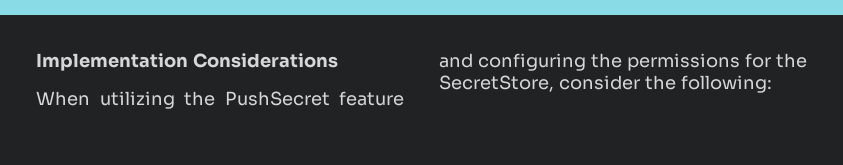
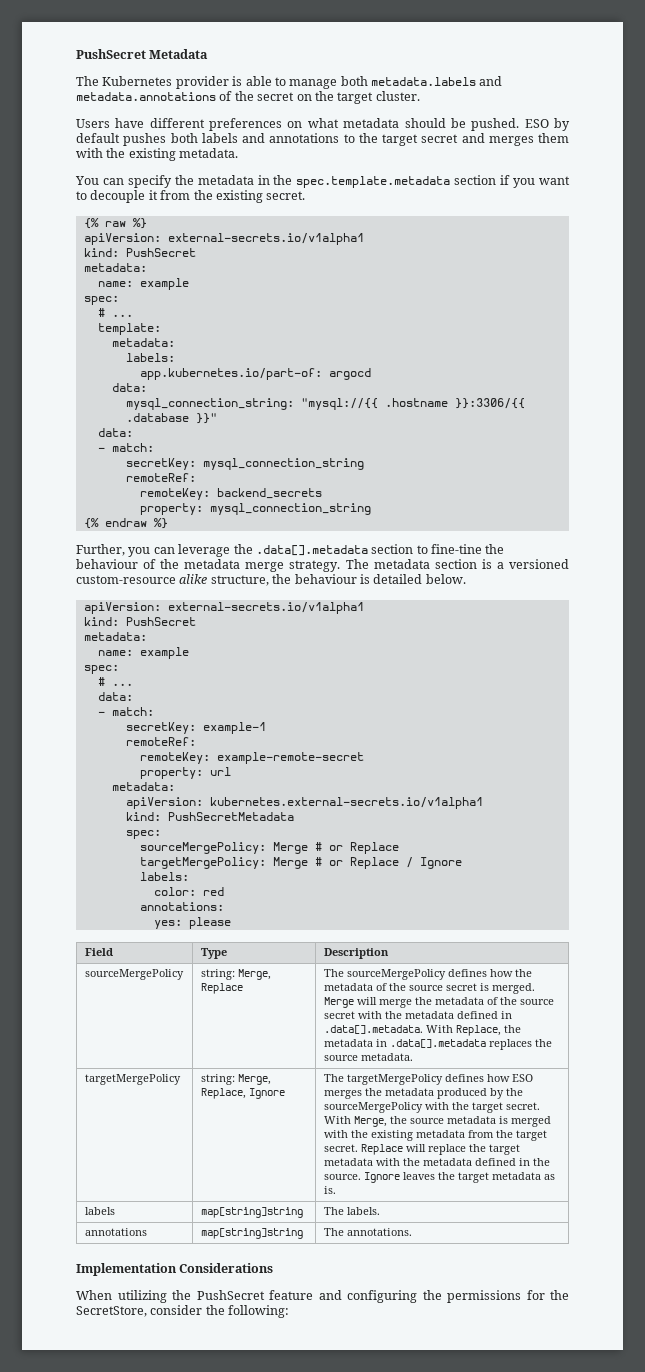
(36, 62) none -> [76,49,209,59] [76,76,503,89] [76,91,420,104] [76,118,571,131] [76,133,569,146] [76,148,239,161] [75,175,571,188] [76,190,306,203] [83,218,147,229] [83,233,364,245] [83,248,196,257] [83,263,147,272] [97,278,189,290] [83,295,119,305] [97,308,133,317] [97,323,161,335] [111,338,175,347] [125,353,175,362] [139,368,371,380] [111,383,147,392] [125,398,525,410] [125,413,217,424] [97,428,133,437] [97,443,154,452] [125,458,364,470] [125,473,196,482] [139,488,322,500] [139,503,371,515] [83,518,168,529] [76,544,505,557] [76,559,569,572] [76,574,466,586] [83,602,364,614] [83,617,196,626] [83,632,147,641] [97,647,189,659] [83,664,119,674] [97,677,133,686] [97,692,133,701] [97,707,154,716] [125,722,266,734] [125,737,196,746] [139,752,364,764] [139,767,231,779] [111,782,175,791] [125,797,483,809] [125,812,294,821] [125,829,161,839] [139,842,399,854] [139,857,462,869] [139,872,189,881] [153,887,224,896] [139,902,224,911] [153,917,231,929] [84,948,113,956] [200,948,227,959] [323,948,389,959] [84,969,184,980] [200,969,271,980] [200,983,243,994] [323,969,532,980] [323,983,535,994] [323,997,554,1008] [323,1011,512,1019] [323,1025,521,1036] [323,1039,552,1050] [323,1053,413,1061] [84,1074,181,1085] [200,1074,271,1085] [200,1088,285,1099] [323,1074,533,1085] [323,1088,523,1099] [323,1102,540,1113] [323,1116,551,1127] [323,1130,547,1141] [323,1144,520,1155] [323,1158,550,1166] [323,1172,555,1183] [323,1186,336,1194] [84,1207,115,1215] [200,1207,303,1218] [323,1207,380,1215] [84,1228,147,1236] [200,1228,303,1239] [323,1228,412,1236] PushSecret Metadata // The Kubernetes provider is able to manage both metadata.labels and metadata.annotations of the secret on the target cluster. // Users have different preferences on what metadata should be pushed. ESO by default pushes both labels and annotations to the target secret and merges them with the existing metadata. // You can specify the metadata in the spec.template.metadata section if you want to decouple it from the existing secret. // {% raw %} // apiVersion: external-secrets.io/v1alpha1 // kind: PushSecret // metadata: // name: example // spec: // # ... // template: // metadata: // labels: // app.kubernetes.io/part-of: argocd // data: // mysql_connection_string: "mysql://{{ .hostname }}:3306/{{ .database }}" // data: // - match: // secretKey: mysql_connection_string // remoteRef: // remoteKey: backend_secrets // property: mysql_connection_string // {% endraw %} // Further, you can leverage the .data[].metadata section to fine-tine the behaviour of the metadata merge strategy. The metadata section is a versioned custom-resource alike structure, the behaviour is detailed below. // apiVersion: external-secrets.io/v1alpha1 // kind: PushSecret // metadata: // name: example // spec: // # ... // data: // - match: // secretKey: example-1 // remoteRef: // remoteKey: example-remote-secret // property: url // metadata: // apiVersion: kubernetes.external-secrets.io/v1alpha1 // kind: PushSecretMetadata // spec: // sourceMergePolicy: Merge # or Replace // targetMergePolicy: Merge # or Replace / Ignore // labels: // color: red // annotations: // yes: please // Field | Type | Description // sourceMergePolicy | string: Merge, Replace | The sourceMergePolicy defines how the metadata of the source secret is merged. Merge will merge the metadata of the source secret with the metadata defined in .data[].metadata. With Replace, the metadata in .data[].metadata replaces the source metadata. // targetMergePolicy | string: Merge, Replace, Ignore | The targetMergePolicy defines how ESO merges the metadata produced by the sourceMergePolicy with the target secret. With Merge, the source metadata is merged with the existing metadata from the target secret. Replace will replace the target metadata with the metadata defined in the source. Ignore leaves the target metadata as is. // labels | map[string]string | The labels. // annotations | map[string]string | The annotations. //

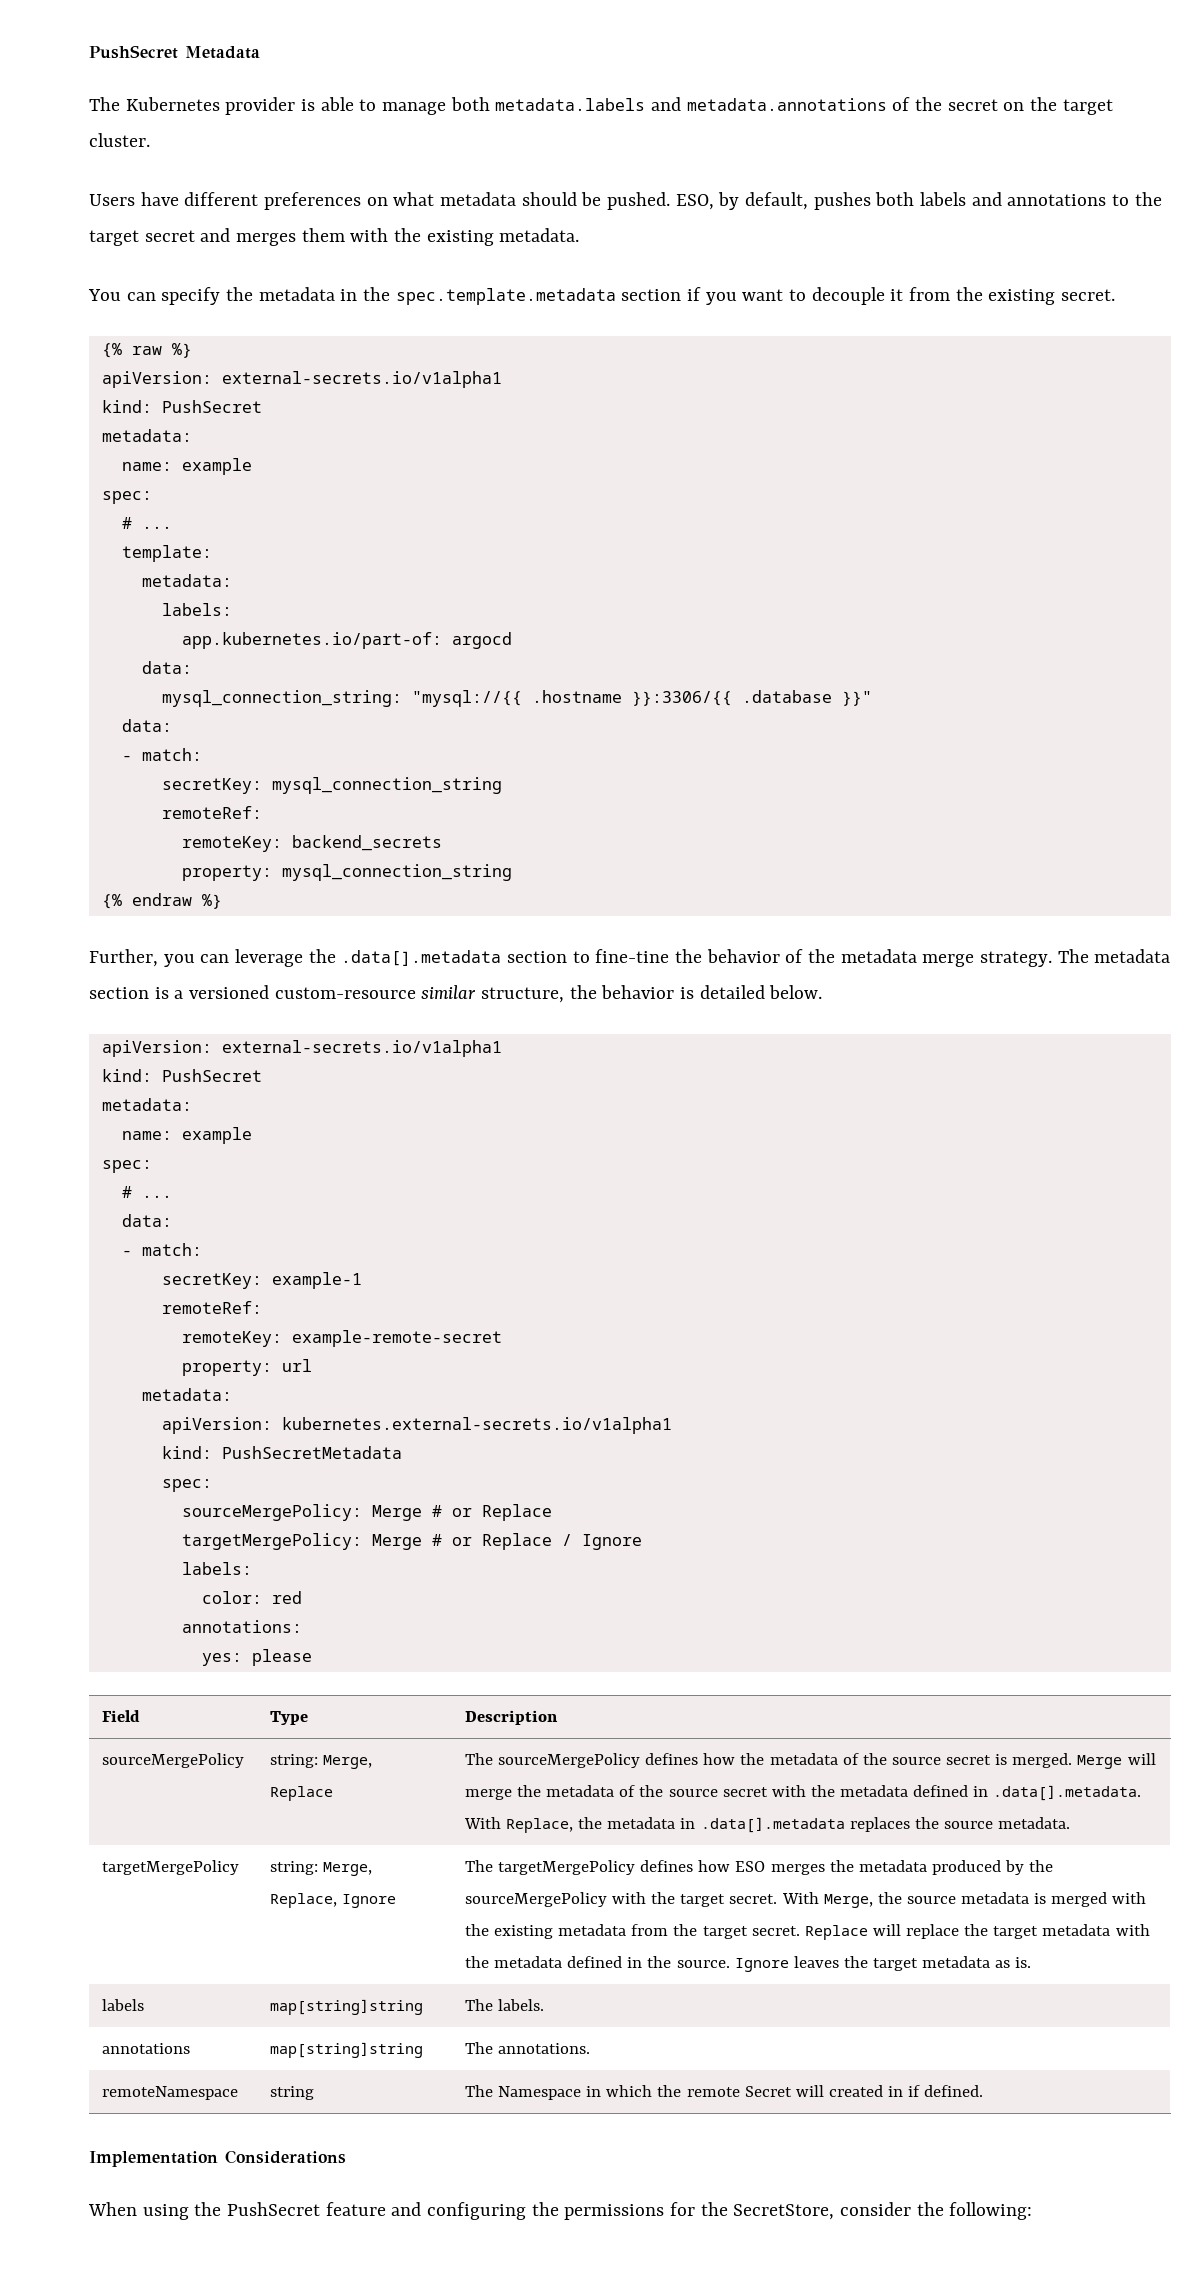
[524,118,571,131] [76,133,120,143] ESO by default -> [675,192,809,210] ESO, by default,
[76,559,138,569] behaviour -> [706,949,780,963] behavior
[179,574,208,584] alike -> [421,985,477,999] similar
[294,574,357,584] behaviour -> [601,985,675,999] behavior
(412, 1232) none -> [101,2086,238,2100] [269,2086,314,2100] [464,2085,984,2100] // remoteNamespace | string | The Namespace in which the remote Secret will created in if defined.
[117,1290,167,1303] utilizing -> [142,2204,189,2220] using

